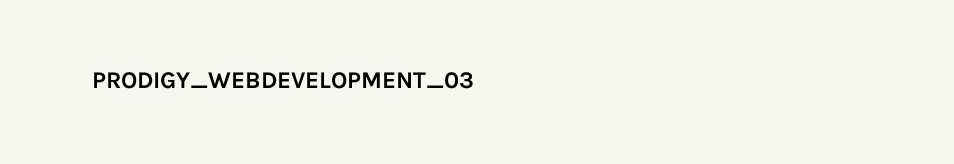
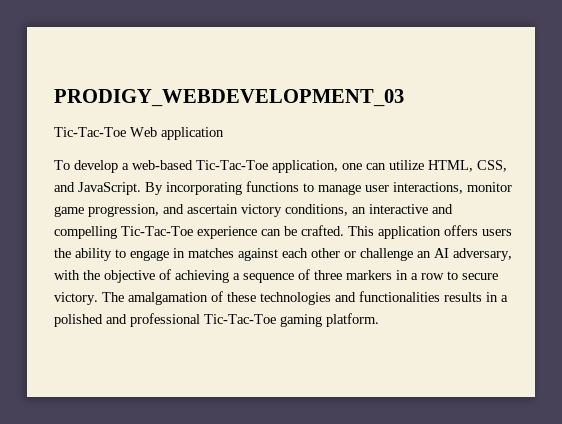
(474, 80) none -> [54,127,224,140] [54,160,507,173] [54,181,512,195] [54,204,453,217] [54,225,512,239] [54,248,512,261] [54,269,498,283] [54,291,508,305] [54,313,379,327] // Tic-Tac-Toe Web application // To develop a web-based Tic-Tac-Toe application, one can utilize HTML, CSS, and JavaScript. By incorporating functions to manage user interactions, monitor game progression, and ascertain victory conditions, an interactive and compelling Tic-Tac-Toe experience can be crafted. This application offers users the ability to engage in matches against each other or challenge an AI adversary, with the objective of achieving a sequence of three markers in a row to secure victory. The amalgamation of these technologies and functionalities results in a polished and professional Tic-Tac-Toe gaming platform.

